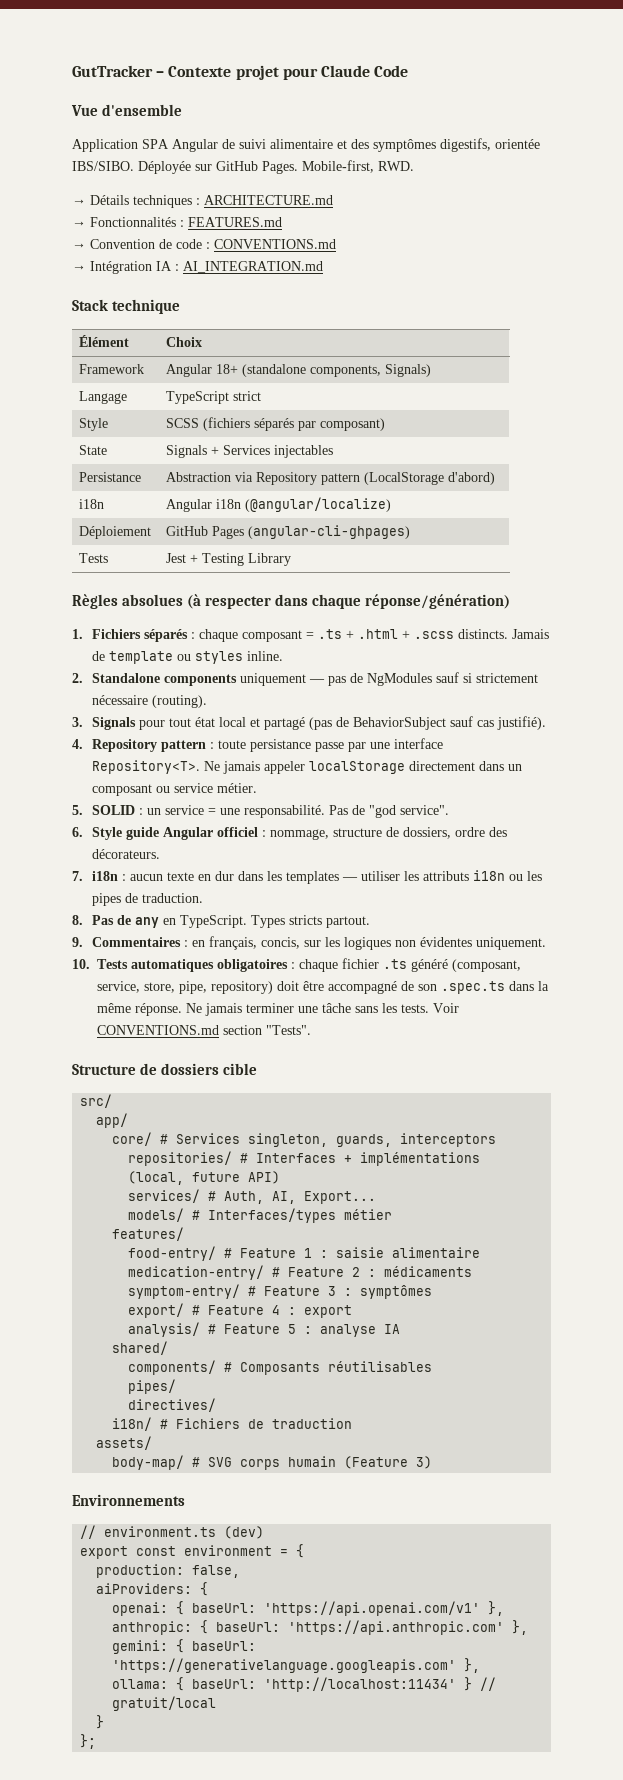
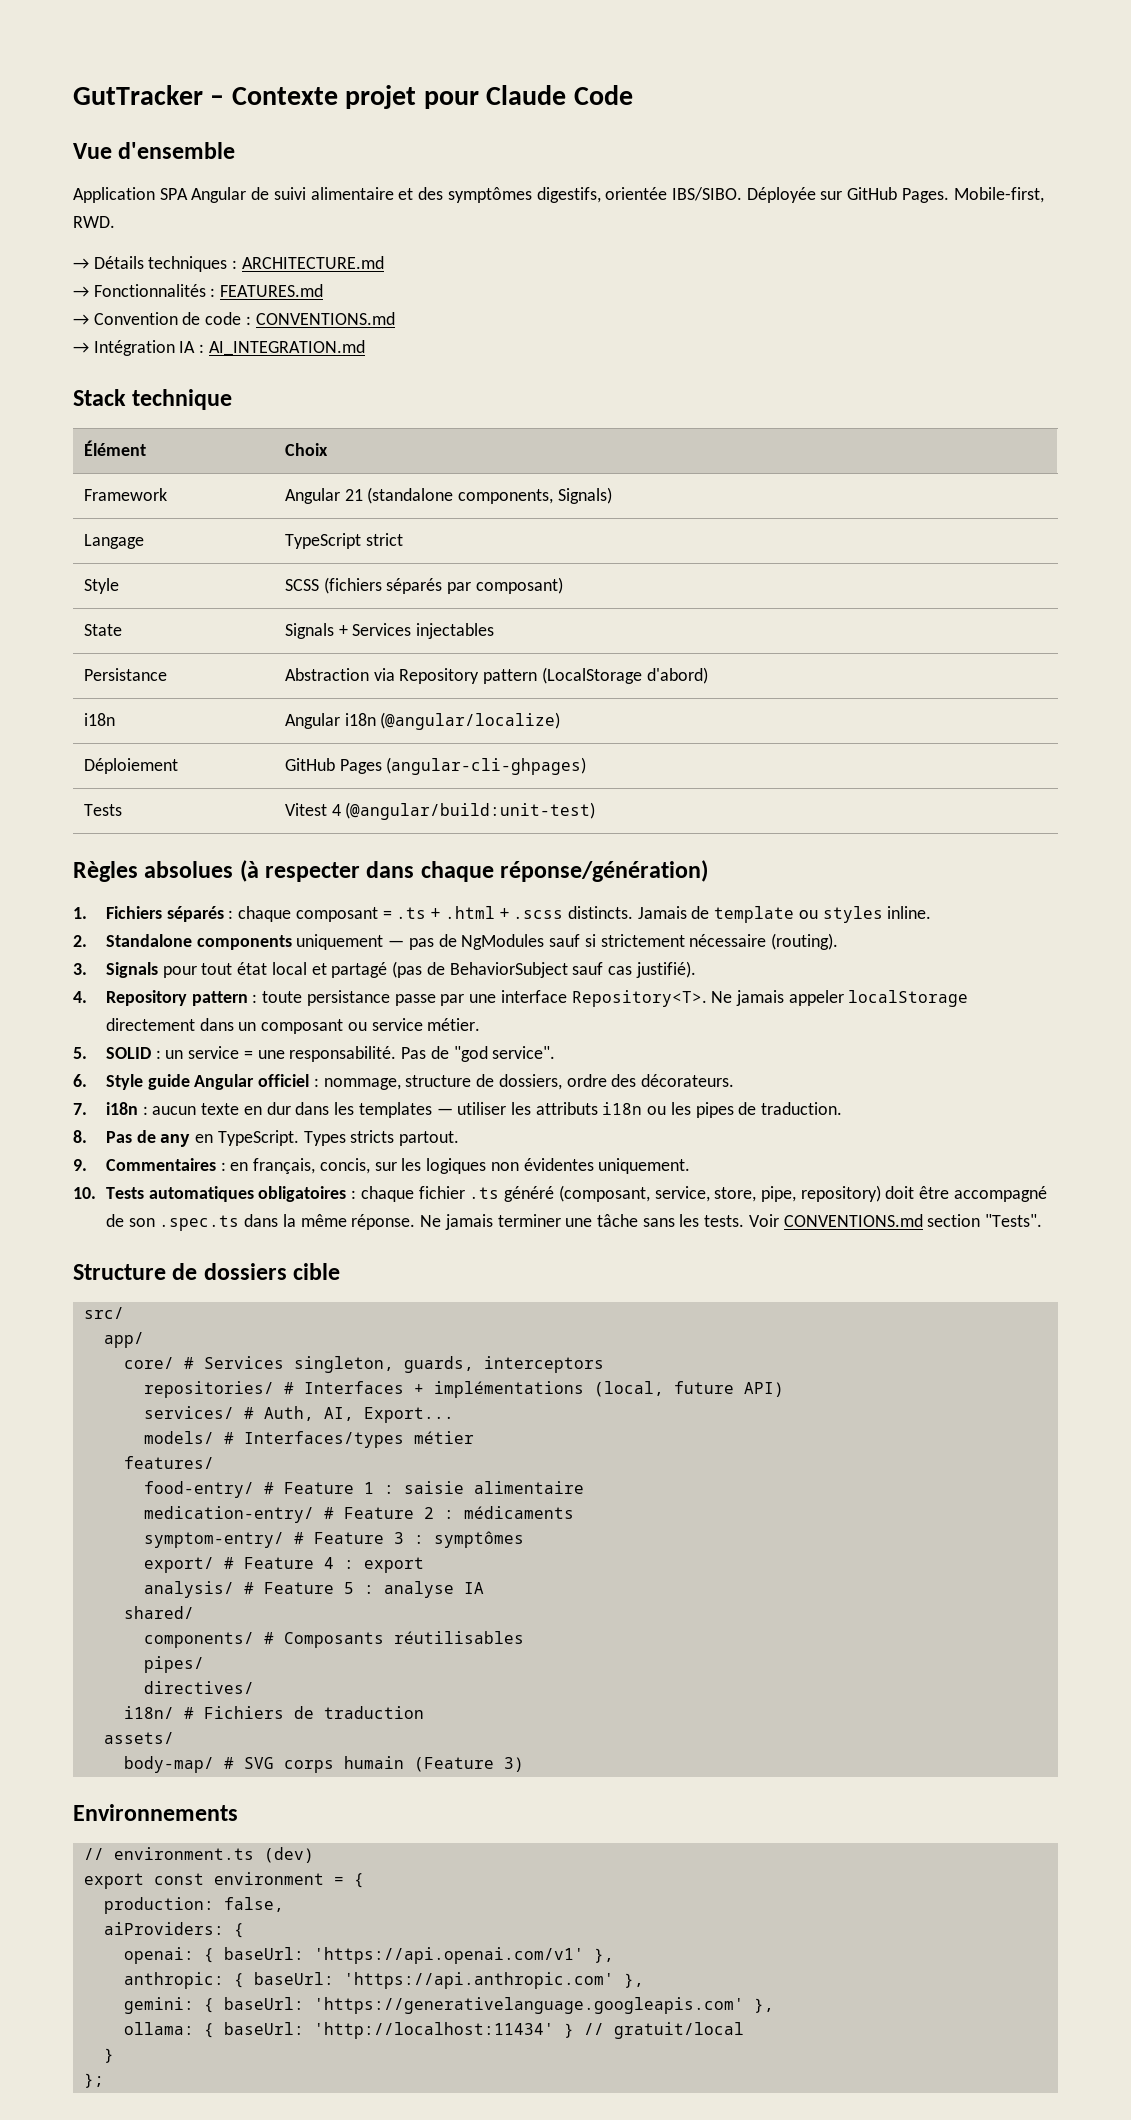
[216,364,239,374] 18+ -> [344,489,363,501] 21
[166,553,292,566] Jest + Testing Library -> [284,802,596,820] Vitest 4 (@angular/build:unit-test)

